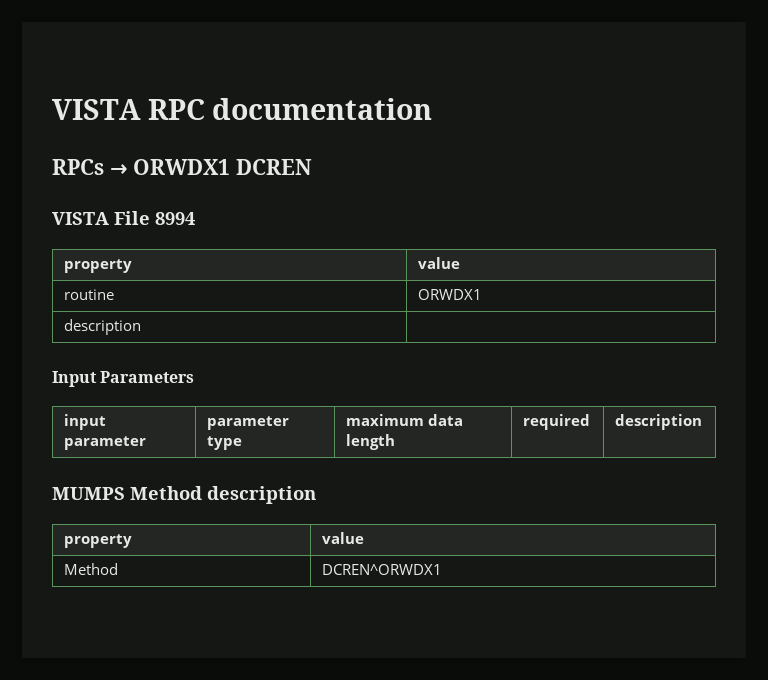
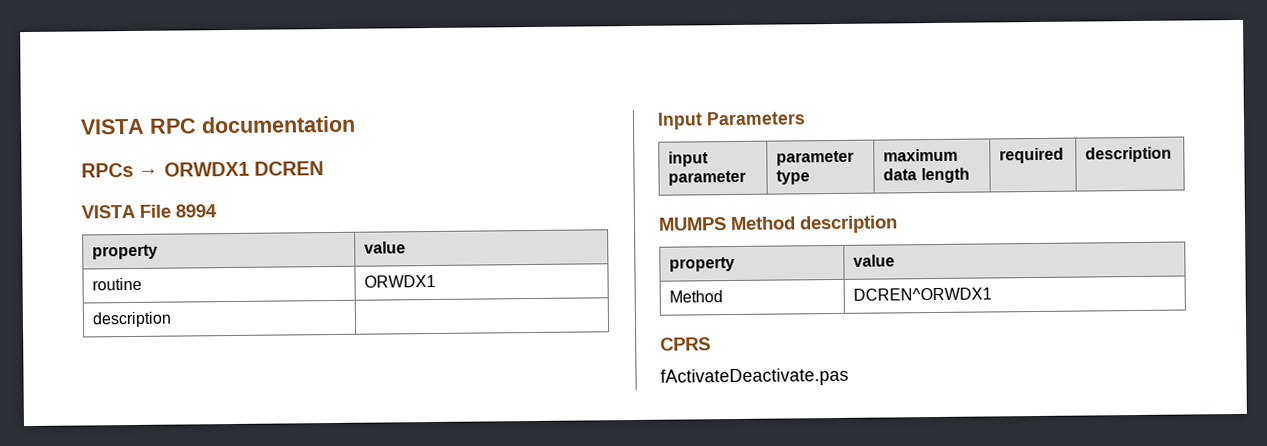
(442, 569) none -> [660,337,711,351] [660,367,849,387] // CPRS // fActivateDeactivate.pas

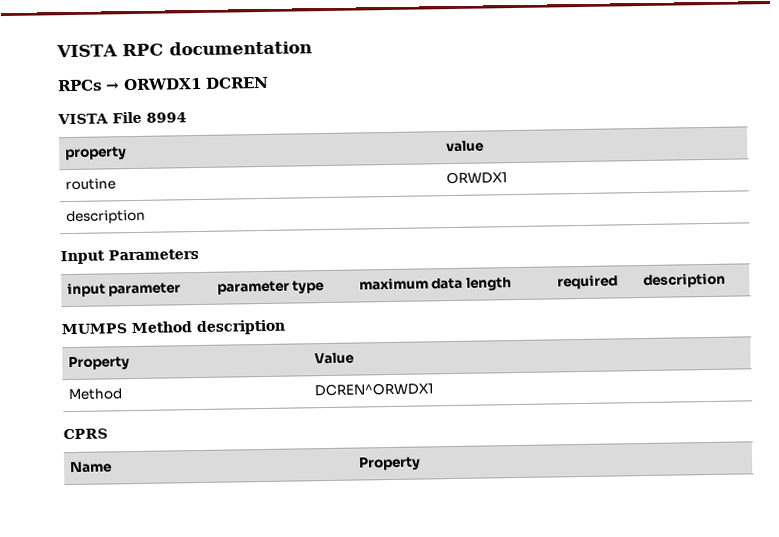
[669,256,736,272] [853,254,896,267] property | value -> [67,356,130,371] [313,352,354,365] Property | Value
[660,367,849,387] // fActivateDeactivate.pas -> [69,461,112,474] [357,456,421,471] // Name | Property

